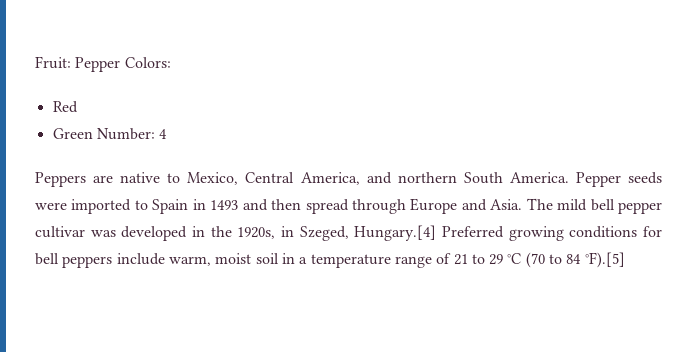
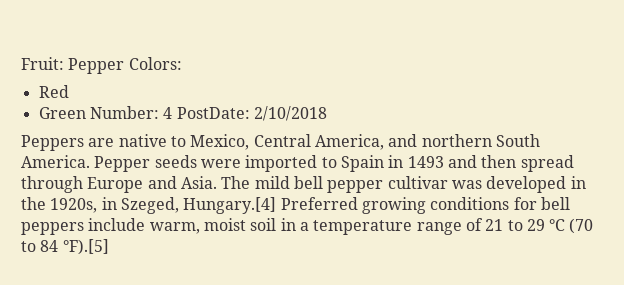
(168, 134) none -> [176,106,327,121] PostDate: 2/10/2018

